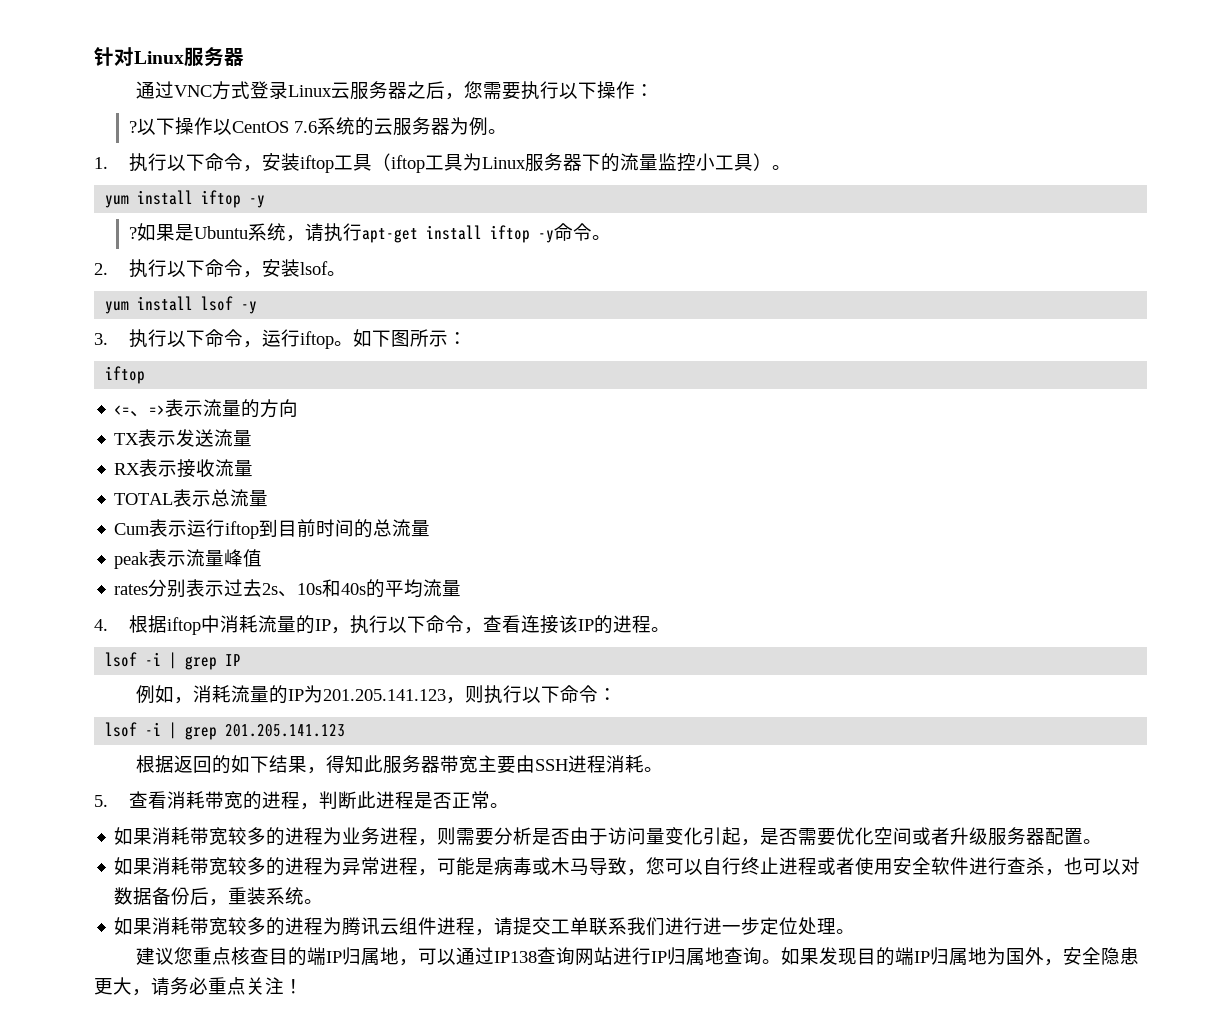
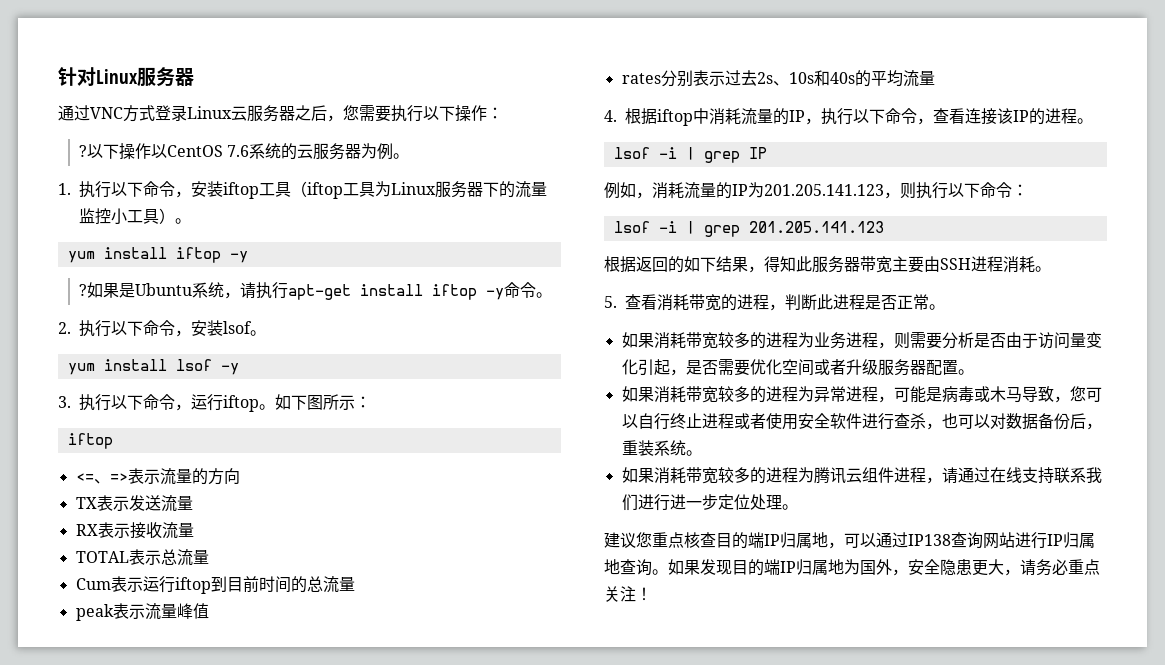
[513,917,590,935] 提交工单 -> [957,467,1054,484] 通过在线支持

